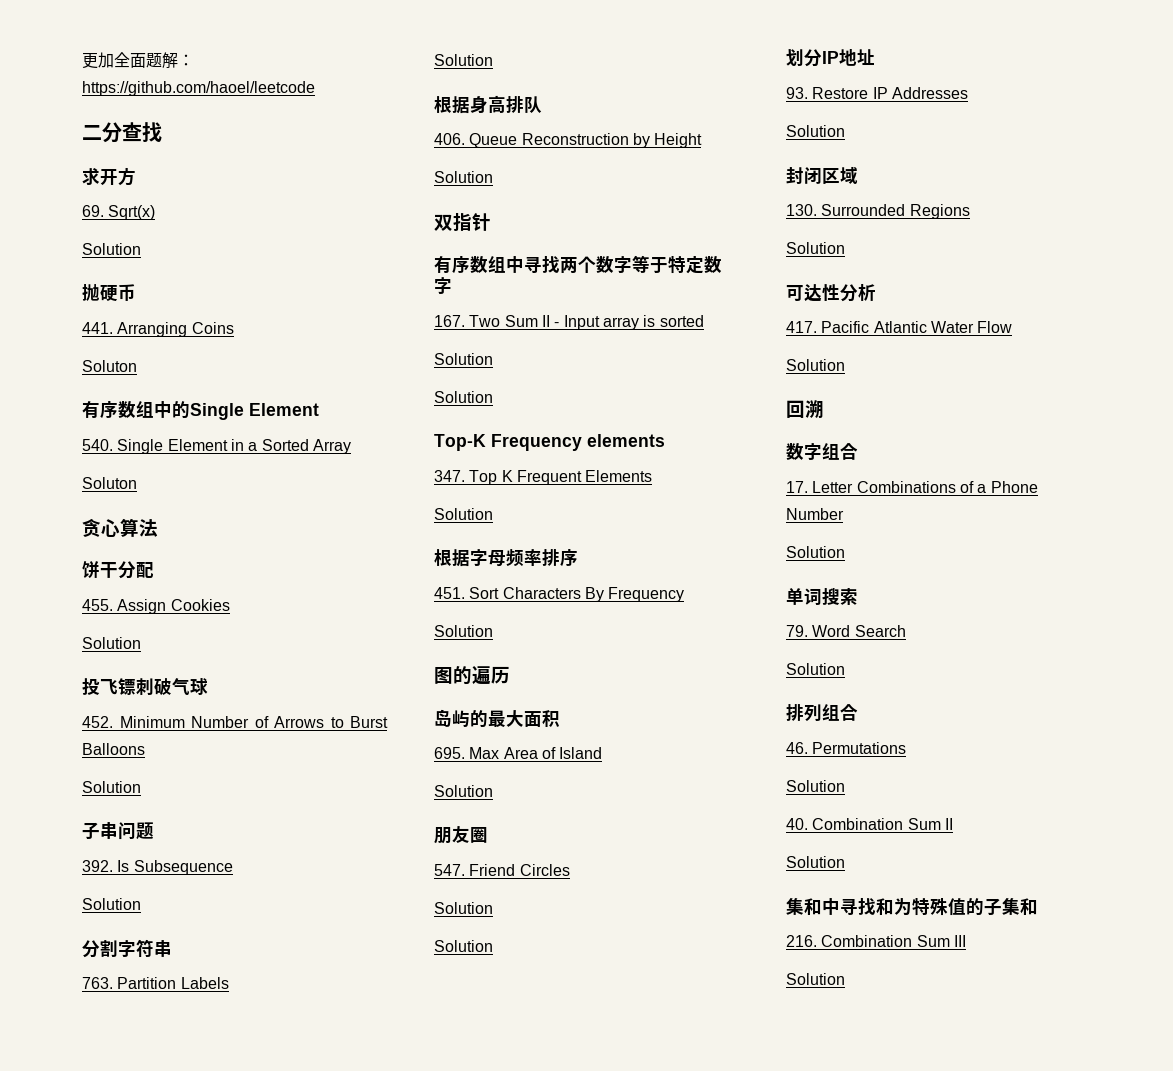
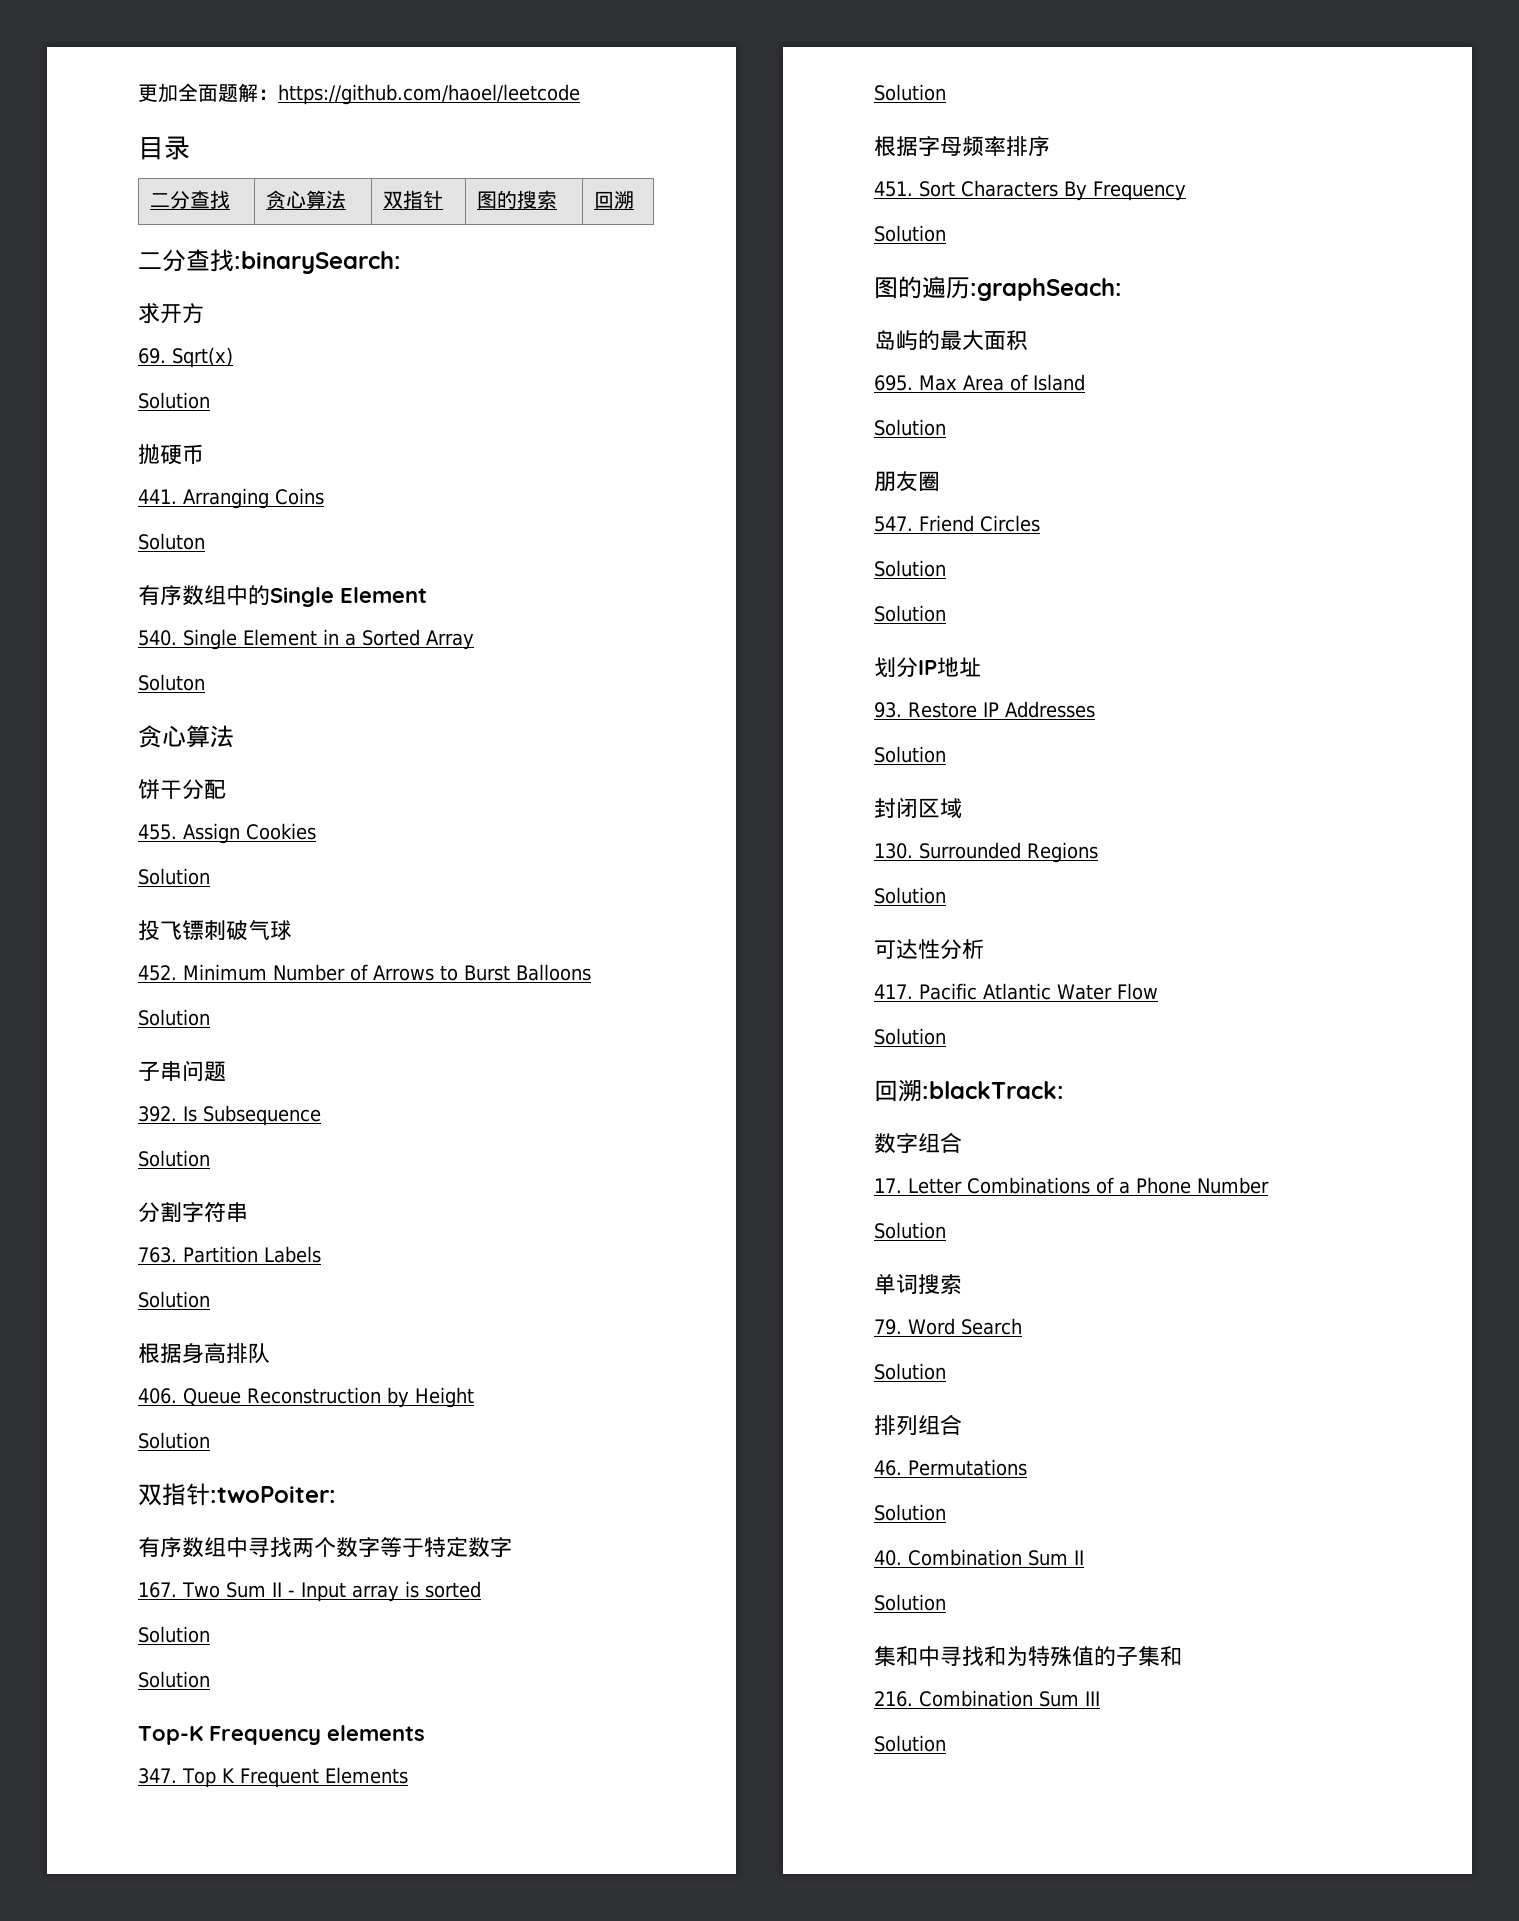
[82,122,162,143] 二分查找 -> [138,136,190,160] [150,190,231,209] [266,190,347,210] [383,190,444,209] [477,190,558,209] [594,191,635,209] [138,249,401,274] 目录 // 二分查找 | 贪心算法 | 双指针 | 图的搜索 | 回溯 // 二分查找:binarySearch:
(491, 222) none -> [210,1486,336,1503] :twoPoiter:
(510, 675) none -> [970,278,1122,301] :graphSeach:
(824, 409) none -> [922,1081,1064,1099] :blackTrack:

